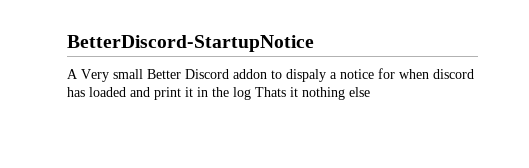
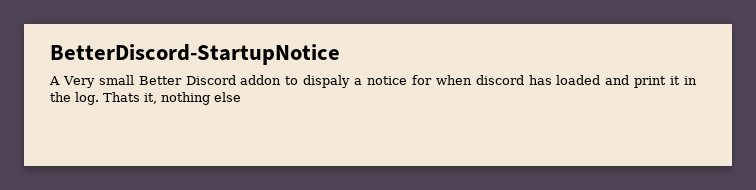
[233,87,298,100] log Thats it -> [75,92,157,105] log. Thats it,

